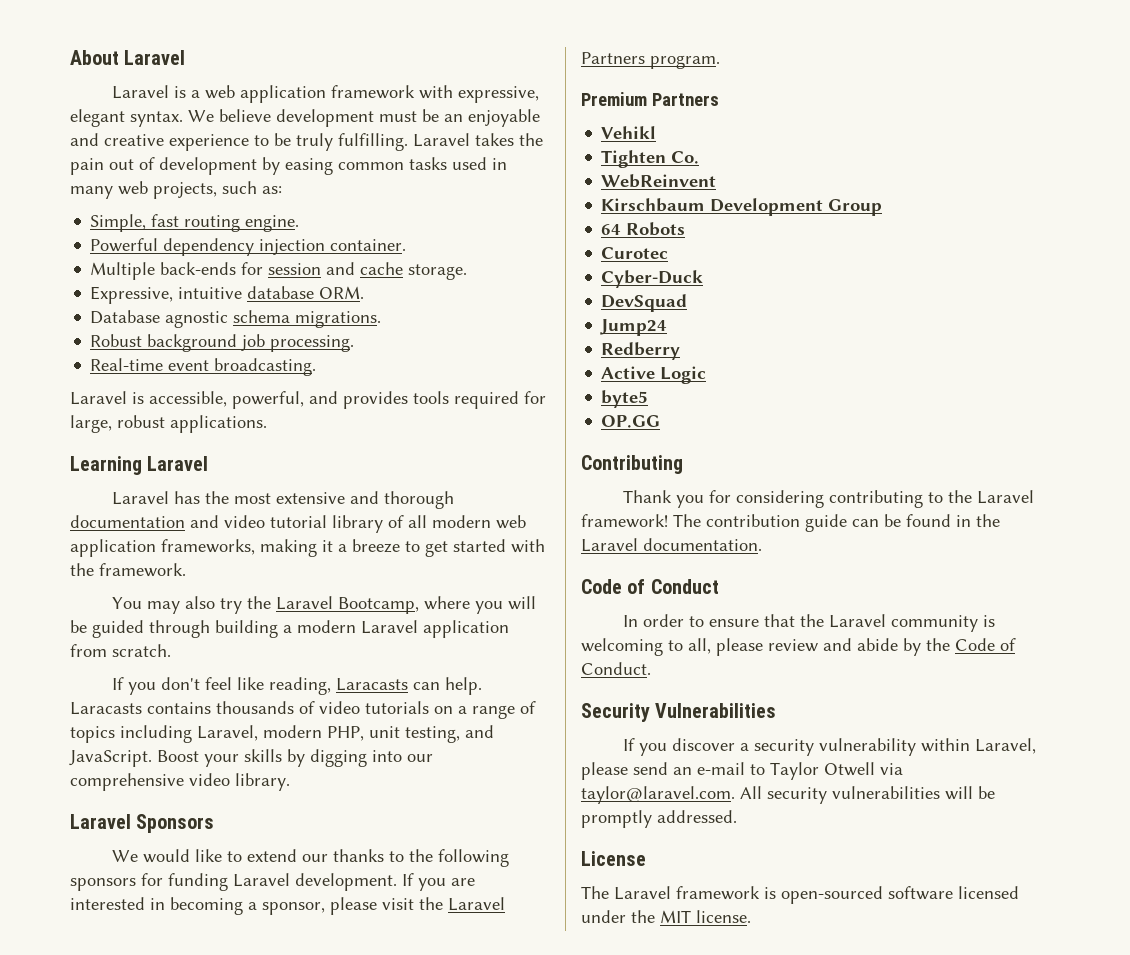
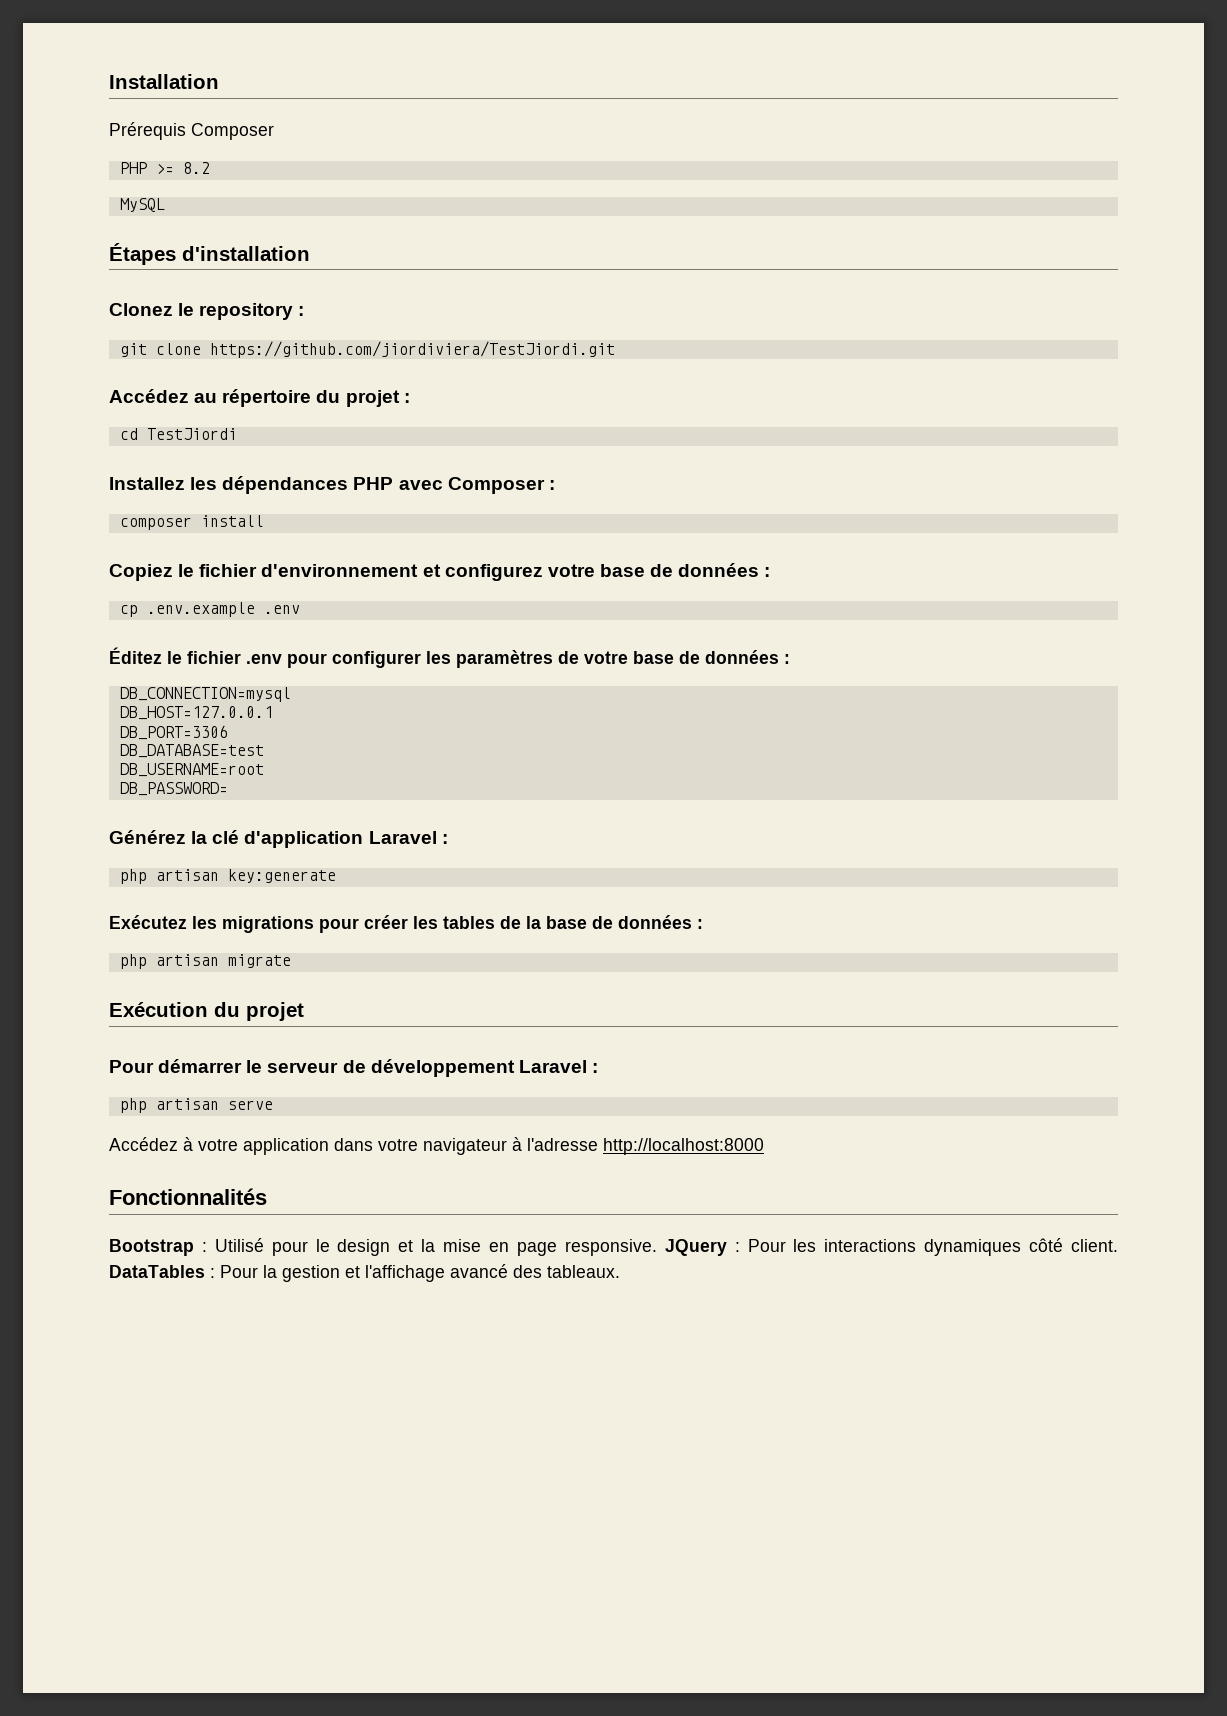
[70,50,186,65] [112,85,540,103] [70,109,540,127] [70,133,543,151] [70,157,507,175] [70,181,282,199] [90,214,300,232] [90,238,407,256] [90,262,468,280] [90,286,365,304] [90,310,382,328] [90,334,355,352] [90,358,317,376] [70,391,546,409] [70,415,267,433] [70,456,209,475] [112,491,455,509] [70,515,526,533] [70,539,545,557] [70,563,186,577] [112,596,537,614] [70,620,509,638] [70,644,171,657] [112,677,483,695] [70,701,536,719] [70,725,494,743] [69,749,433,767] [70,773,290,791] [70,814,215,833] [112,849,510,867] [70,873,475,891] [70,897,505,915] [581,52,720,69] [581,92,719,106] [601,126,657,139] [601,150,700,168] [601,174,717,188] [601,198,883,216] [601,222,686,236] [601,247,669,259] [601,270,704,288] [601,294,688,312] [600,319,668,336] [601,342,681,360] [601,366,707,384] [601,390,649,408] [601,415,661,428] [581,455,683,474] [623,490,1035,508] [581,514,1000,532] [581,538,762,552] [581,579,719,594] [623,614,996,632] [581,638,1016,656] [581,662,651,675] [581,703,777,722] [623,738,1037,756] [581,762,903,780] [581,786,995,804] [581,810,737,828] [581,851,646,866] [581,886,1019,904] [581,910,751,923] About Laravel // Laravel is a web application framework with expressive, elegant syntax. We believe development must be an enjoyable and creative experience to be truly fulfilling. Laravel takes the pain out of development by easing common tasks used in many web projects, such as: // Simple, fast routing engine. // Powerful dependency injection container. // Multiple back-ends for session and cache storage. // Expressive, intuitive database ORM. // Database agnostic schema migrations. // Robust background job processing. // Real-time event broadcasting. // Laravel is accessible, powerful, and provides tools required for large, robust applications. // Learning Laravel // Laravel has the most extensive and thorough documentation and video tutorial library of all modern web application frameworks, making it a breeze to get started with the framework. // You may also try the Laravel Bootcamp, where you will be guided through building a modern Laravel application from scratch. // If you don't feel like reading, Laracasts can help. Laracasts contains thousands of video tutorials on a range of topics including Laravel, modern PHP, unit testing, and JavaScript. Boost your skills by digging into our comprehensive video library. // Laravel Sponsors // We would like to extend our thanks to the following sponsors for funding Laravel development. If you are interested in becoming a sponsor, please visit the Laravel Partners program. // Premium Partners // Vehikl // Tighten Co. // WebReinvent // Kirschbaum Development Group // 64 Robots // Curotec // Cyber-Duck // DevSquad // Jump24 // Redberry // Active Logic // byte5 // OP.GG // Contributing // Thank you for considering contributing to the Laravel framework! The contribution guide can be found in the Laravel documentation. // Code of Conduct // In order to ensure that the Laravel community is welcoming to all, please review and abide by the Code of Conduct. // Security Vulnerabilities // If you discover a security vulnerability within Laravel, please send an e-mail to Taylor Otwell via taylor@laravel.com. All security vulnerabilities will be promptly addressed. // License // The Laravel framework is open-sourced software licensed under the MIT license. -> [109,74,219,89] [109,122,274,140] [119,162,210,174] [119,198,165,212] [109,243,310,265] [109,303,305,320] [119,341,615,358] [109,389,410,407] [119,428,237,440] [109,476,555,494] [119,515,264,530] [109,563,771,581] [119,602,300,617] [109,647,790,668] [119,687,291,702] [119,706,273,720] [119,725,228,740] [119,744,264,758] [119,763,264,777] [119,782,228,796] [109,830,448,848] [119,869,336,884] [109,915,703,933] [119,954,291,969] [109,1002,304,1021] [109,1059,598,1077] [119,1098,273,1113] [109,1137,764,1155] [109,1188,267,1205] [109,1238,1119,1256] [109,1264,620,1282] Installation // Prérequis Composer // PHP >= 8.2 // MySQL // Étapes d'installation // Clonez le repository : // git clone https://github.com/jiordiviera/TestJiordi.git // Accédez au répertoire du projet : // cd TestJiordi // Installez les dépendances PHP avec Composer : // composer install // Copiez le fichier d'environnement et configurez votre base de données : // cp .env.example .env // Éditez le fichier .env pour configurer les paramètres de votre base de données : // DB_CONNECTION=mysql // DB_HOST=127.0.0.1 // DB_PORT=3306 // DB_DATABASE=test // DB_USERNAME=root // DB_PASSWORD= // Générez la clé d'application Laravel : // php artisan key:generate // Exécutez les migrations pour créer les tables de la base de données : // php artisan migrate // Exécution du projet // Pour démarrer le serveur de développement Laravel : // php artisan serve // Accédez à votre application dans votre navigateur à l'adresse http://localhost:8000 // Fonctionnalités // Bootstrap : Utilisé pour le design et la mise en page responsive. JQuery : Pour les interactions dynamiques côté client. DataTables : Pour la gestion et l'affichage avancé des tableaux.

